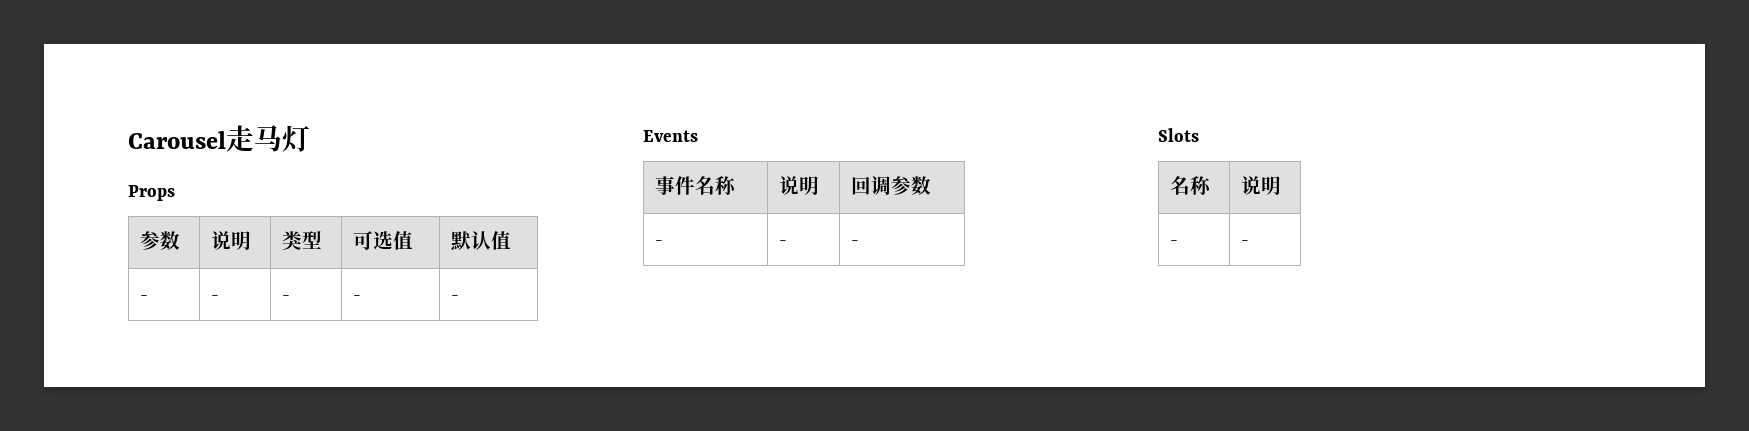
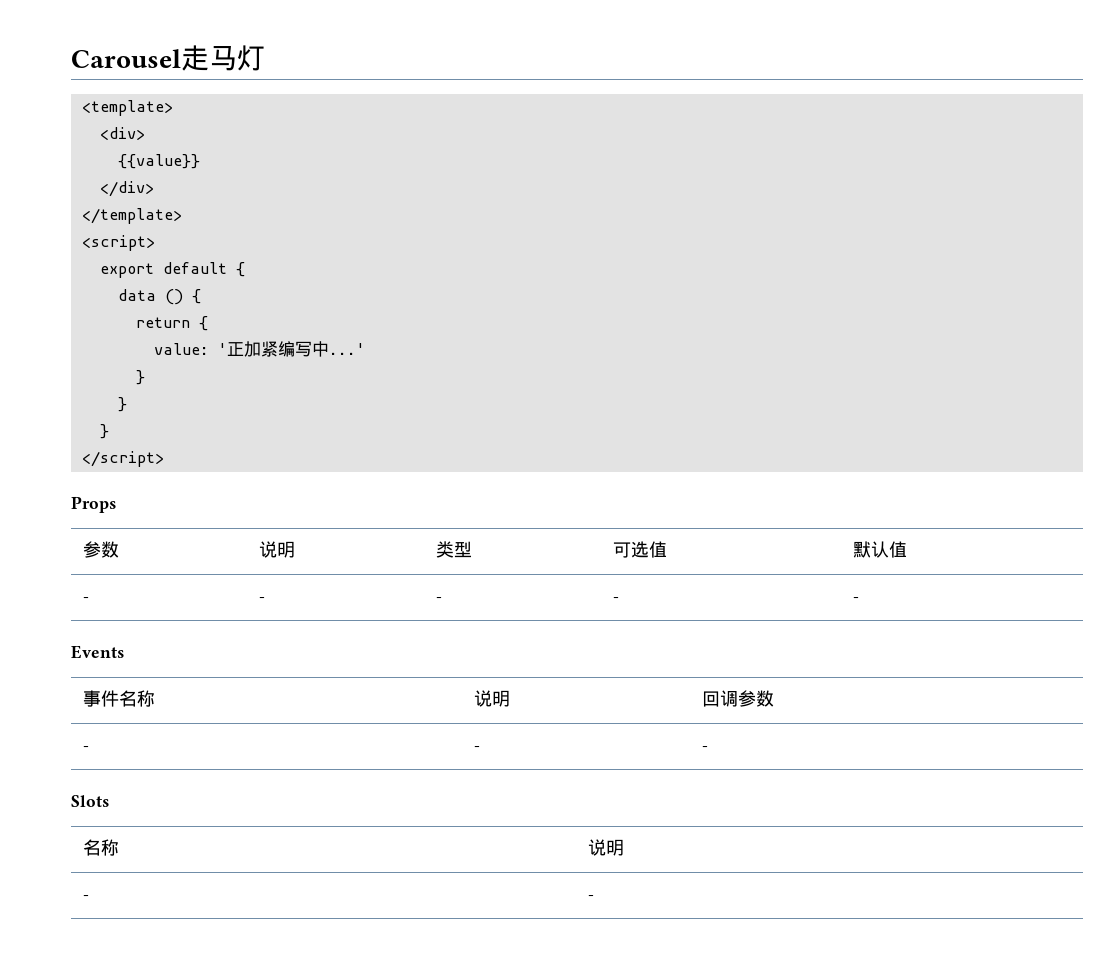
(310, 138) none -> [81,100,173,116] [99,127,145,140] [117,154,200,169] [99,181,154,197] [81,208,182,224] [81,235,155,251] [99,262,245,278] [117,289,201,305] [135,316,208,331] [153,341,365,357] [135,370,145,385] [117,397,127,412] [99,424,109,439] [81,451,164,467] // <template> // <div> // {{value}} // </div> // </template> // <script> // export default { // data () { // return { // value: '正加紧编写中...' // } // } // } // </script>

